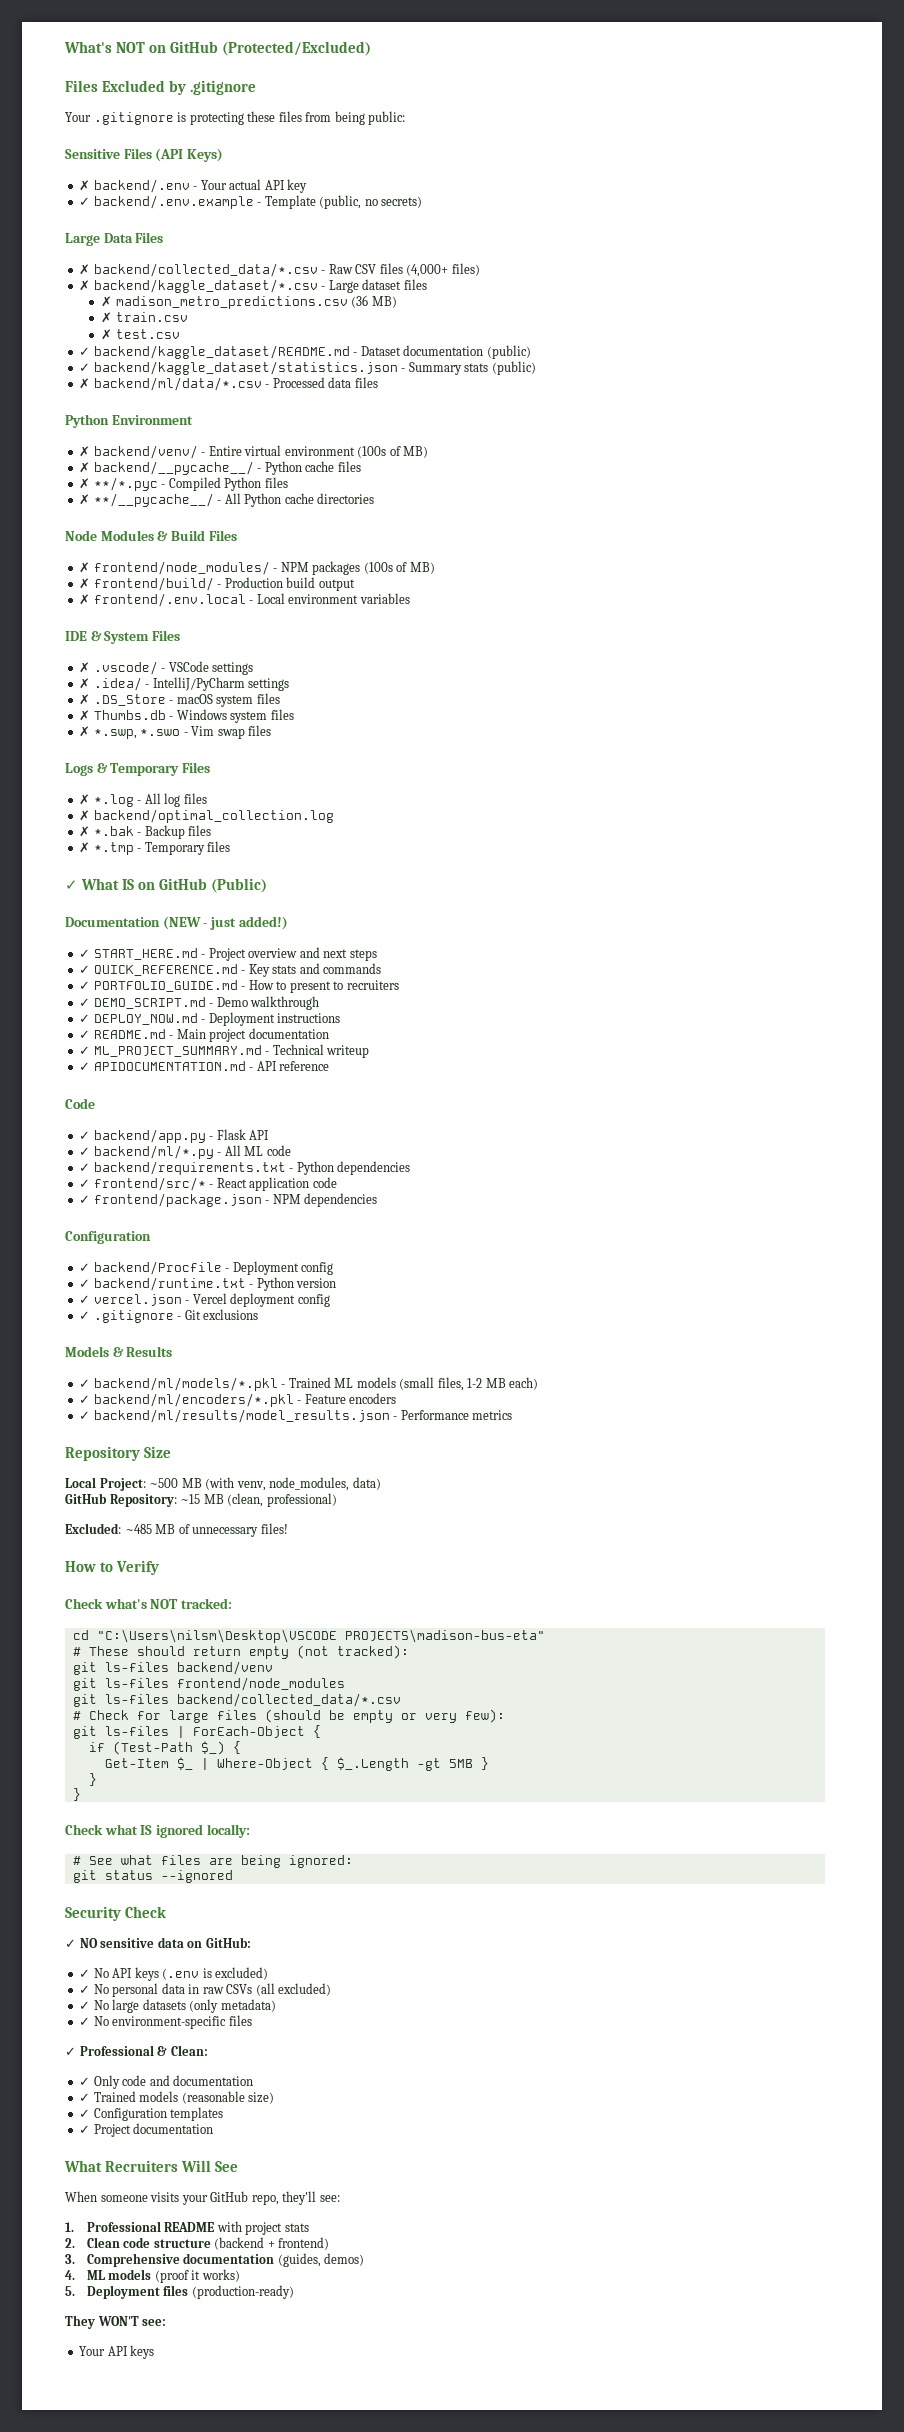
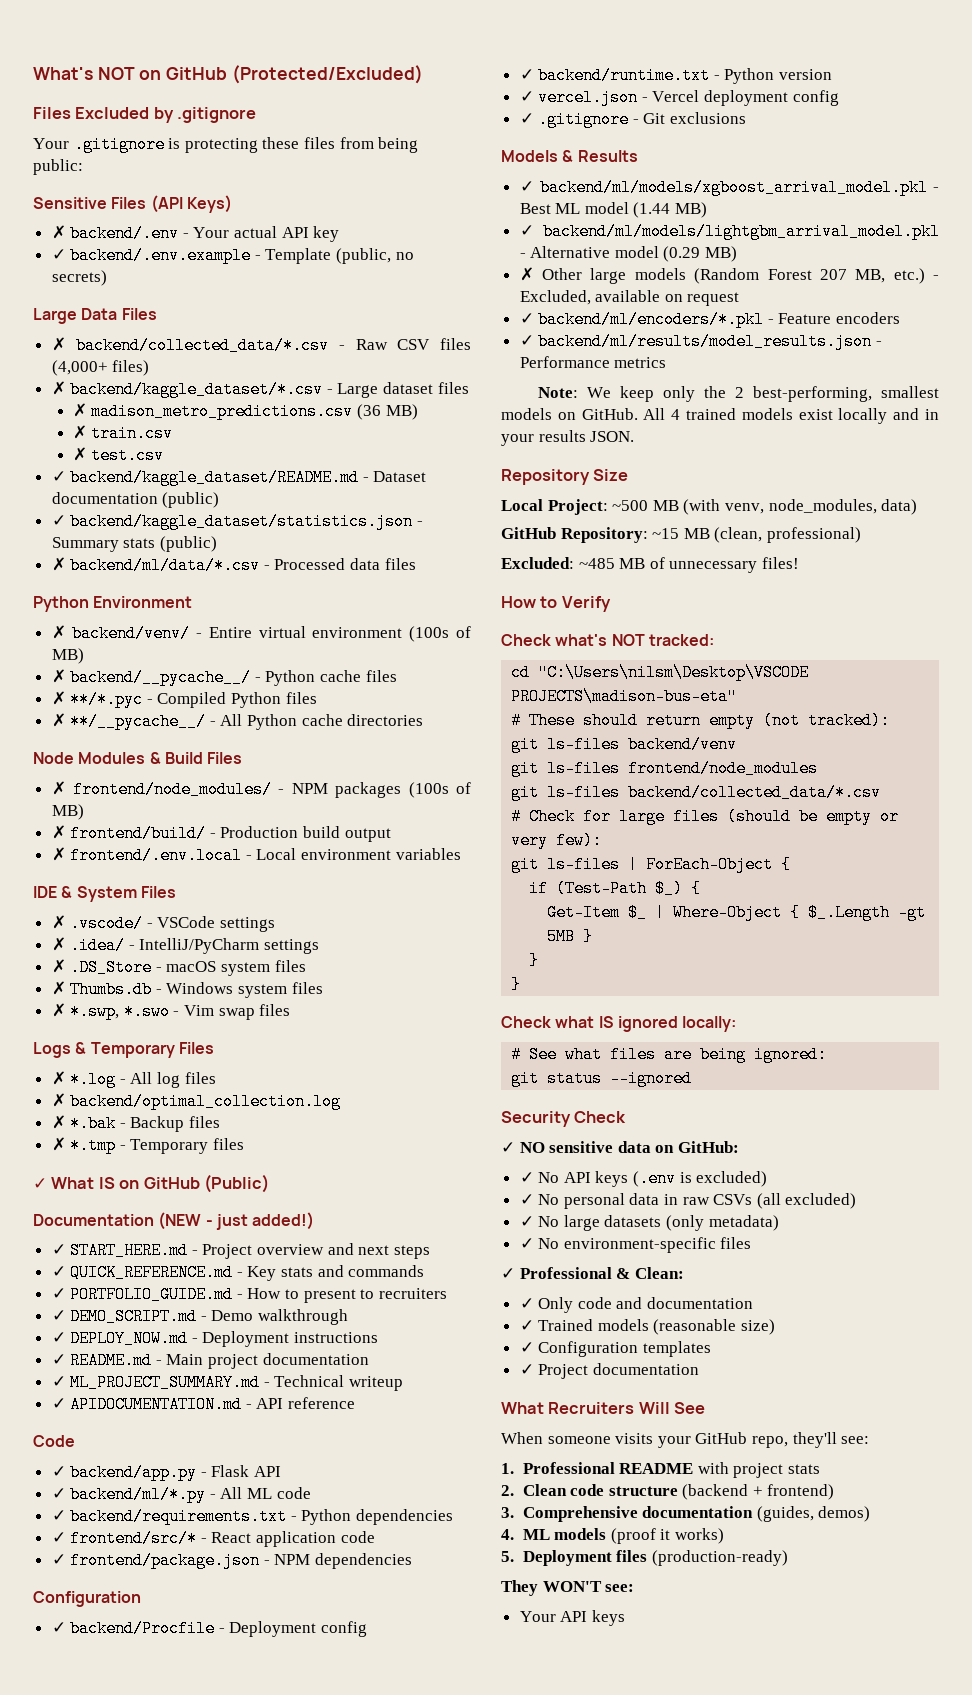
[93,1377,539,1391] backend/ml/models/*.pkl - Trained ML models (small files, 1-2 MB each) -> [539,179,939,196] [519,202,708,218] [519,223,940,240] [519,246,738,262] [519,267,939,284] [519,290,740,306] backend/ml/models/xgboost_arrival_model.pkl - Best ML model (1.44 MB) // ✓ backend/ml/models/lightgbm_arrival_model.pkl - Alternative model (0.29 MB) // ✗ Other large models (Random Forest 207 MB, etc.) - Excluded, available on request
(513, 1415) none -> [537,386,939,402] [501,408,939,424] [501,430,635,446] // Note: We keep only the 2 best-performing, smallest models on GitHub. All 4 trained models exist locally and in your results JSON.

